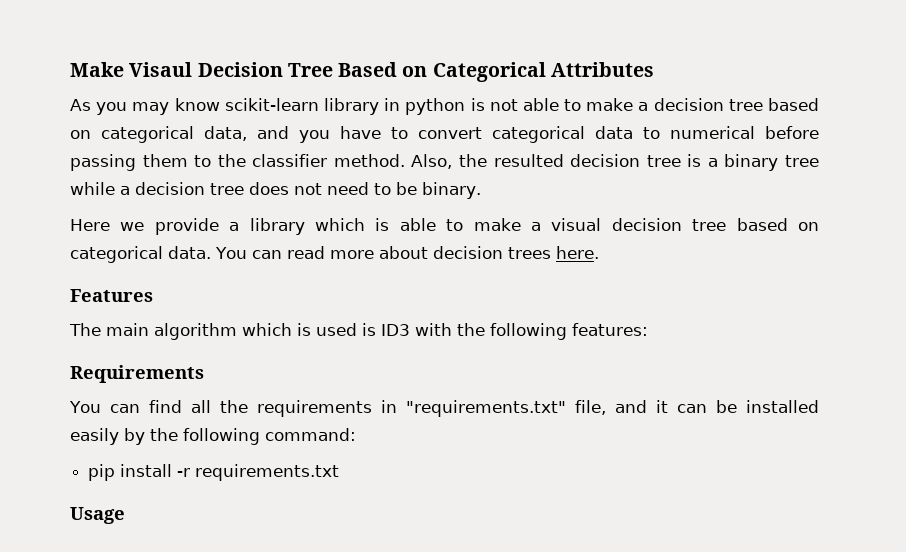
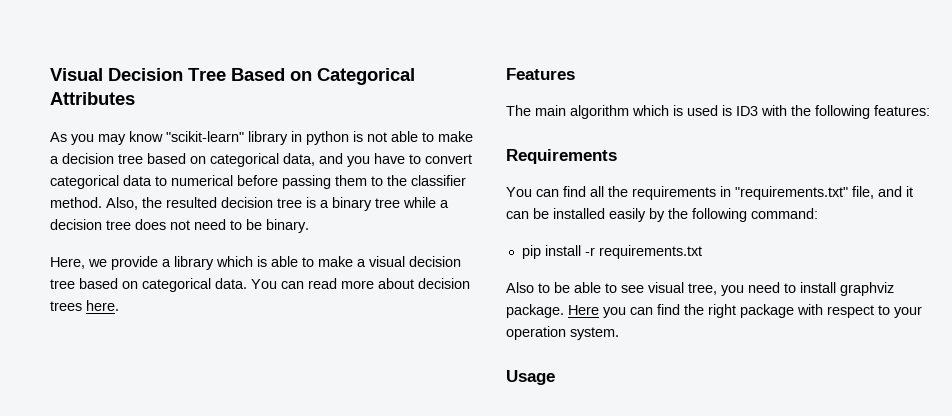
[70,62,193,77] Make Visaul -> [50,68,103,81] Visual
[224,98,319,111] scikit-learn -> [166,131,244,142] "scikit-learn"
[70,219,110,231] Here -> [50,257,85,269] Here,
(340, 472) none -> [506,282,894,296] [506,304,922,318] [506,326,619,340] // Also to be able to see visual tree, you need to install graphviz package. Here you can find the right package with respect to your operation system.

